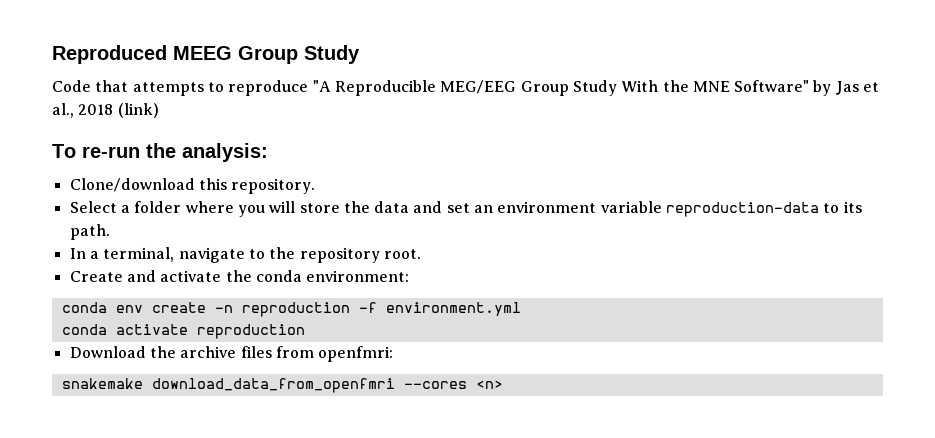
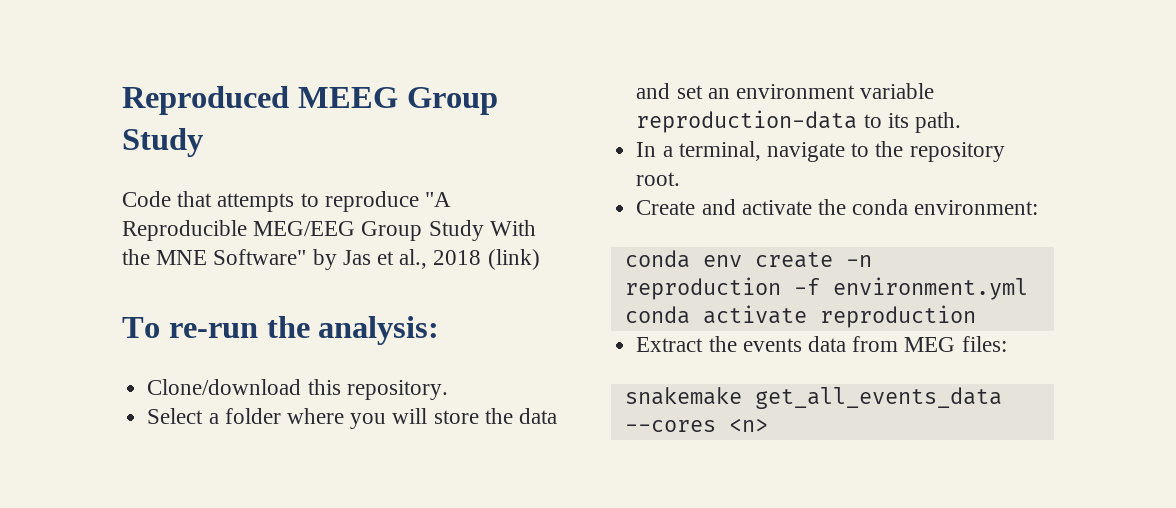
[69,346,394,362] Download the archive files from openfmri: -> [636,336,1007,352] Extract the events data from MEG files:
[151,378,395,393] download_data_from_openfmri -> [754,387,1002,409] get_all_events_data

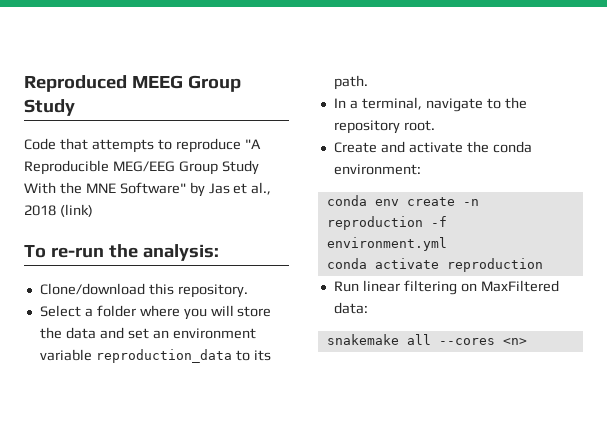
[636,110,858,133] reproduction-data -> [95,349,232,363] reproduction_data
[636,336,1007,352] Extract the events data from MEG files: -> [333,280,559,295] [333,302,368,314] Run linear filtering on MaxFiltered data:
[754,387,1002,409] get_all_events_data -> [406,334,431,345] all

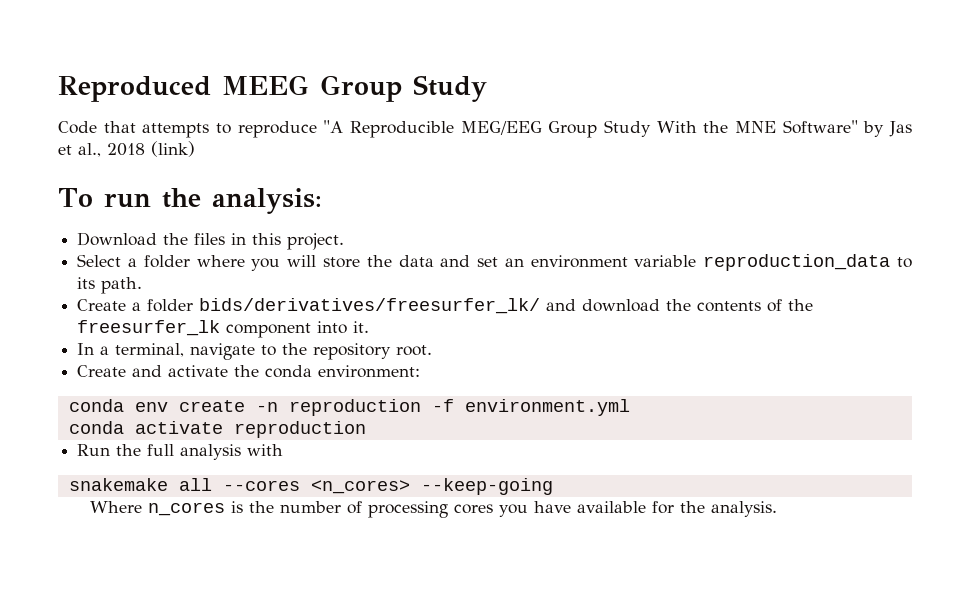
[50,247,104,258] re-run -> [103,193,151,208] run
[39,283,248,298] Clone/download this repository. -> [77,232,345,250] Download the files in this project.
(368, 82) none -> [77,298,814,314] [77,320,370,338] // Create a folder bids/derivatives/freesurfer_lk/ and download the contents of the freesurfer_lk component into it.
[362,280,559,295] [333,302,368,314] [326,334,527,345] linear filtering on MaxFiltered data: // snakemake all --cores <n> -> [116,444,284,460] [68,478,553,495] [90,501,778,518] the full analysis with // snakemake all --cores <n_cores> --keep-going // Where n_cores is the number of processing cores you have available for the analysis.

